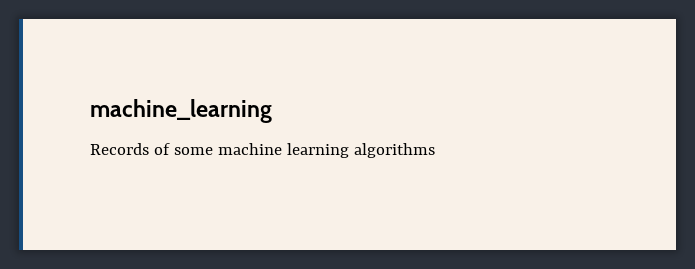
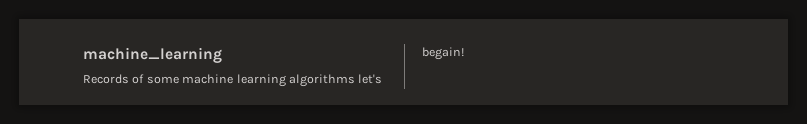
(435, 150) none -> [358,74,383,84] [422,47,464,60] let's begain!

